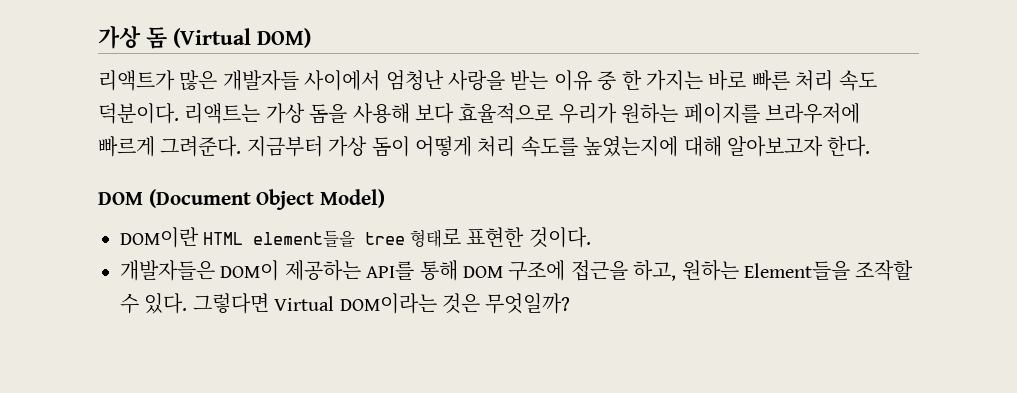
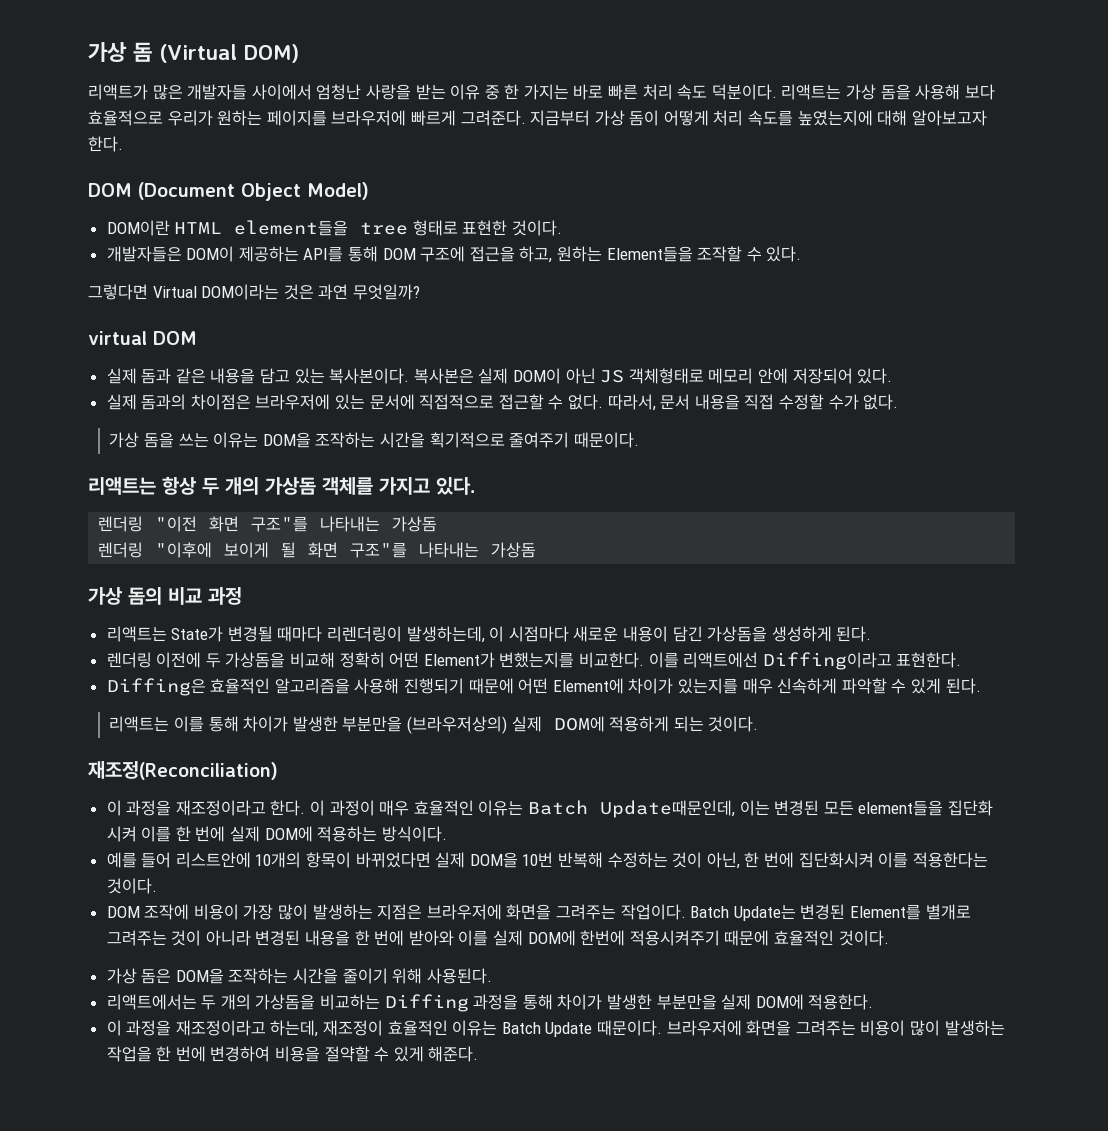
(188, 303) none -> (802, 254) //
(480, 303) none -> [318,284,349,300] 과연
(571, 303) none -> [88,331,197,345] [106,368,893,384] [106,394,899,411] [109,432,639,448] [88,476,476,495] [98,516,438,532] [98,542,537,558] [88,587,242,605] [106,626,872,643] [106,652,962,670] [106,678,981,696] [109,716,759,734] [88,761,278,780] [106,800,993,818] [106,826,447,842] [106,852,988,869] [106,878,157,894] [106,904,971,921] [106,930,889,946] [106,968,492,984] [106,994,874,1012] [106,1020,1005,1037] [106,1046,479,1062] // virtual DOM // 실제 돔과 같은 내용을 담고 있는 복사본이다. 복사본은 실제 DOM이 아닌 JS 객체형태로 메모리 안에 저장되어 있다. // 실제 돔과의 차이점은 브라우저에 있는 문서에 직접적으로 접근할 수 없다. 따라서, 문서 내용을 직접 수정할 수가 없다. // 가상 돔을 쓰는 이유는 DOM을 조작하는 시간을 획기적으로 줄여주기 때문이다. // 리액트는 항상 두 개의 가상돔 객체를 가지고 있다. // 렌더링 "이전 화면 구조"를 나타내는 가상돔 // 렌더링 "이후에 보이게 될 화면 구조"를 나타내는 가상돔 // 가상 돔의 비교 과정 // 리액트는 State가 변경될 때마다 리렌더링이 발생하는데, 이 시점마다 새로운 내용이 담긴 가상돔을 생성하게 된다. // 렌더링 이전에 두 가상돔을 비교해 정확히 어떤 Element가 변했는지를 비교한다. 이를 리액트에선 Diffing이라고 표현한다. // Diffing은 효율적인 알고리즘을 사용해 진행되기 때문에 어떤 Element에 차이가 있는지를 매우 신속하게 파악할 수 있게 된다. // 리액트는 이를 통해 차이가 발생한 부분만을 (브라우저상의) 실제 DOM에 적용하게 되는 것이다. // 재조정(Reconciliation) // 이 과정을 재조정이라고 한다. 이 과정이 매우 효율적인 이유는 Batch Update때문인데, 이는 변경된 모든 element들을 집단화 시켜 이를 한 번에 실제 DOM에 적용하는 방식이다. // 예를 들어 리스트안에 10개의 항목이 바뀌었다면 실제 DOM을 10번 반복해 수정하는 것이 아닌, 한 번에 집단화시켜 이를 적용한다는 것이다. // DOM 조작에 비용이 가장 많이 발생하는 지점은 브라우저에 화면을 그려주는 작업이다. Batch Update는 변경된 Element를 별개로 그려주는 것이 아니라 변경된 내용을 한 번에 받아와 이를 실제 DOM에 한번에 적용시켜주기 때문에 효율적인 것이다. // 가상 돔은 DOM을 조작하는 시간을 줄이기 위해 사용된다. // 리액트에서는 두 개의 가상돔을 비교하는 Diffing 과정을 통해 차이가 발생한 부분만을 실제 DOM에 적용한다. // 이 과정을 재조정이라고 하는데, 재조정이 효율적인 이유는 Batch Update 때문이다. 브라우저에 화면을 그려주는 비용이 많이 발생하는 작업을 한 번에 변경하여 비용을 절약할 수 있게 해준다.

